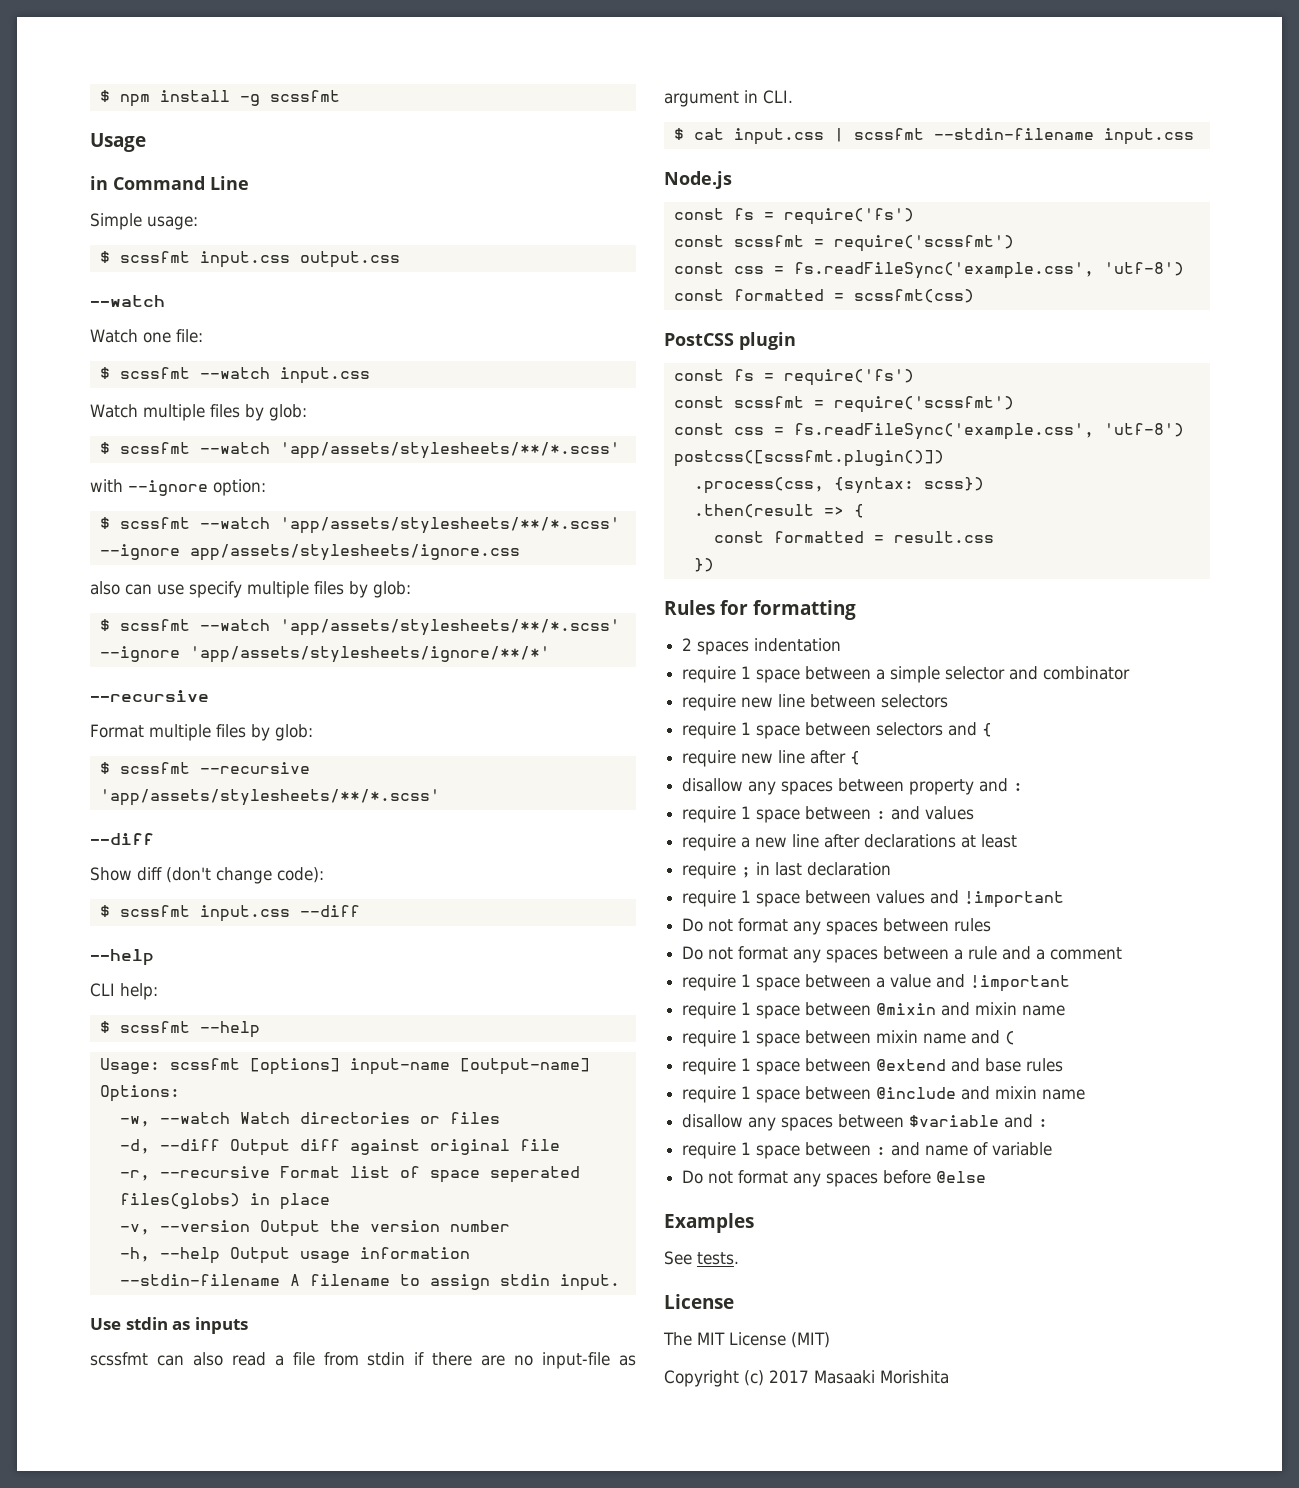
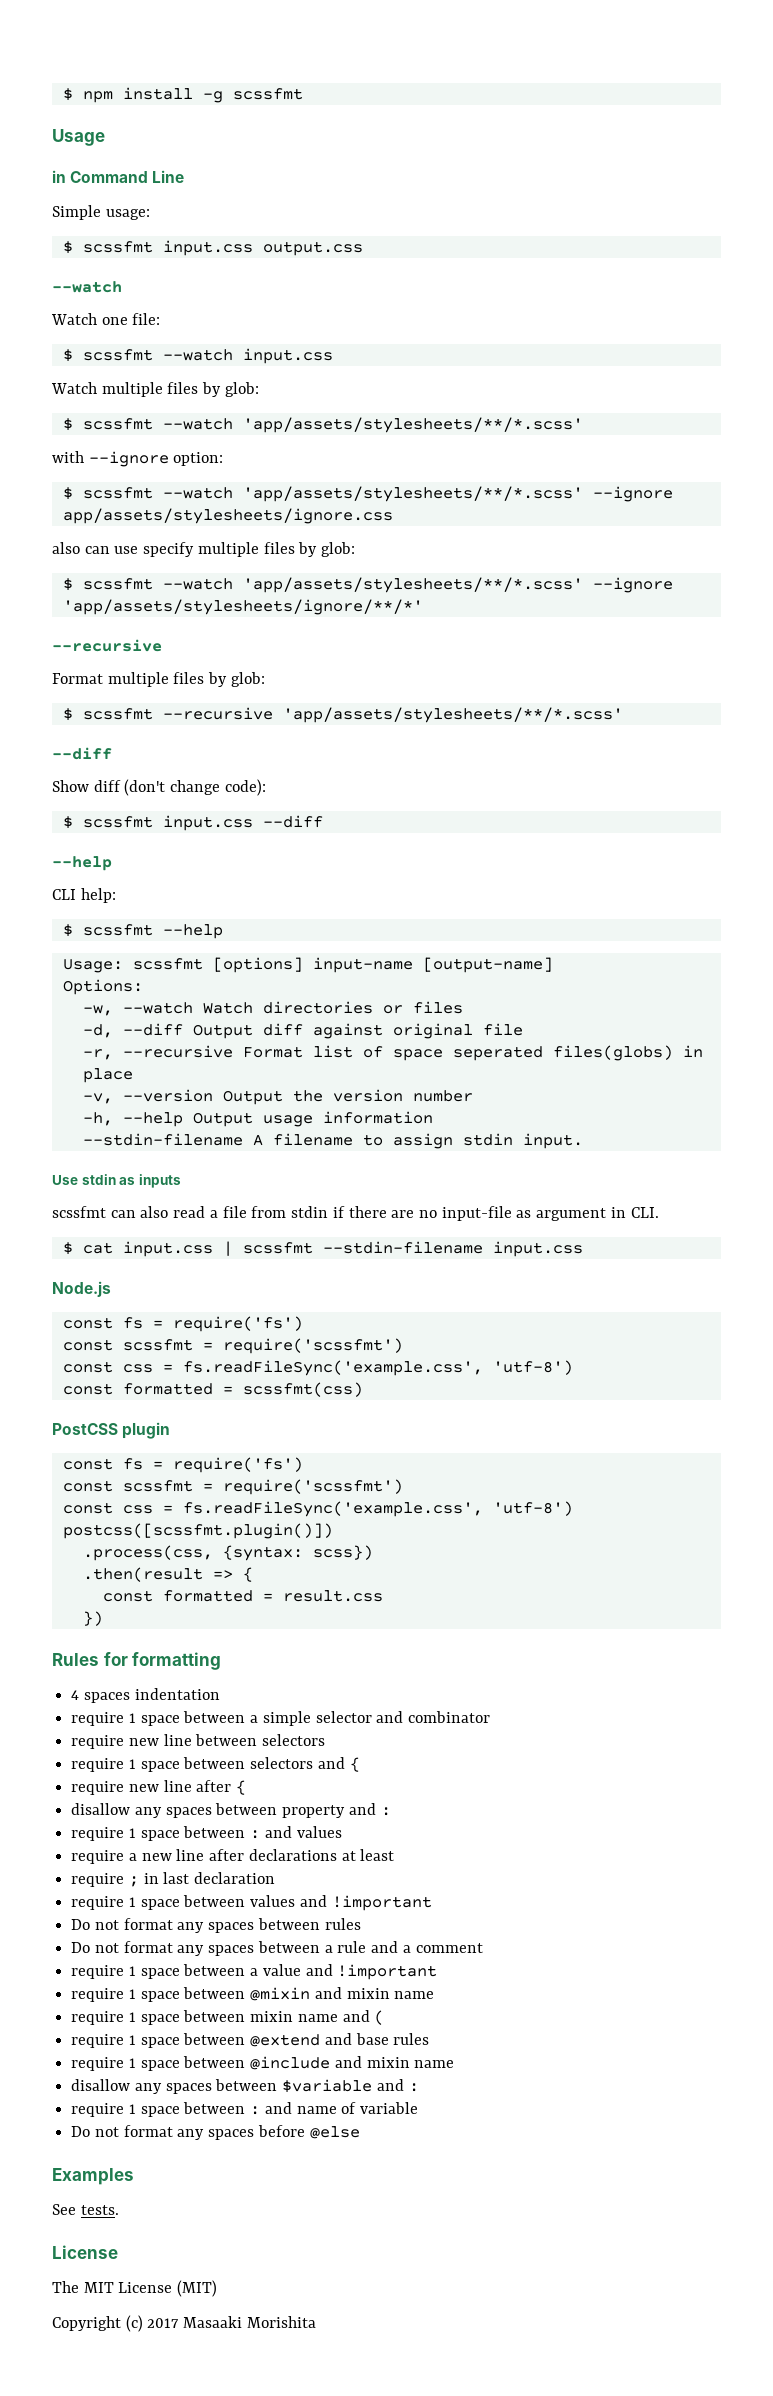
[682,638,693,651] 2 -> [71,1690,80,1700] 4

